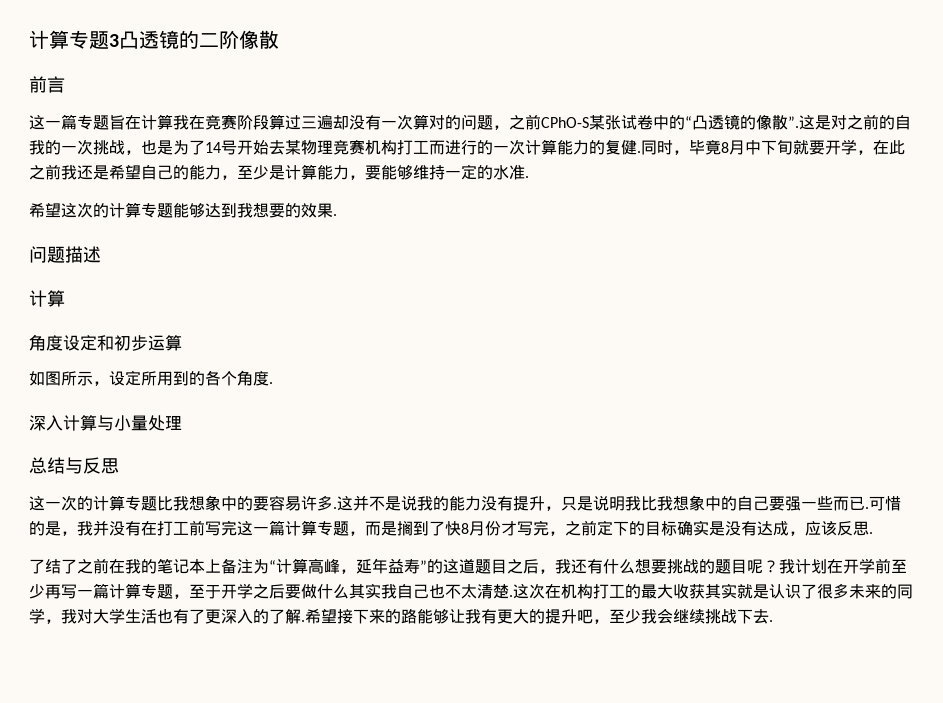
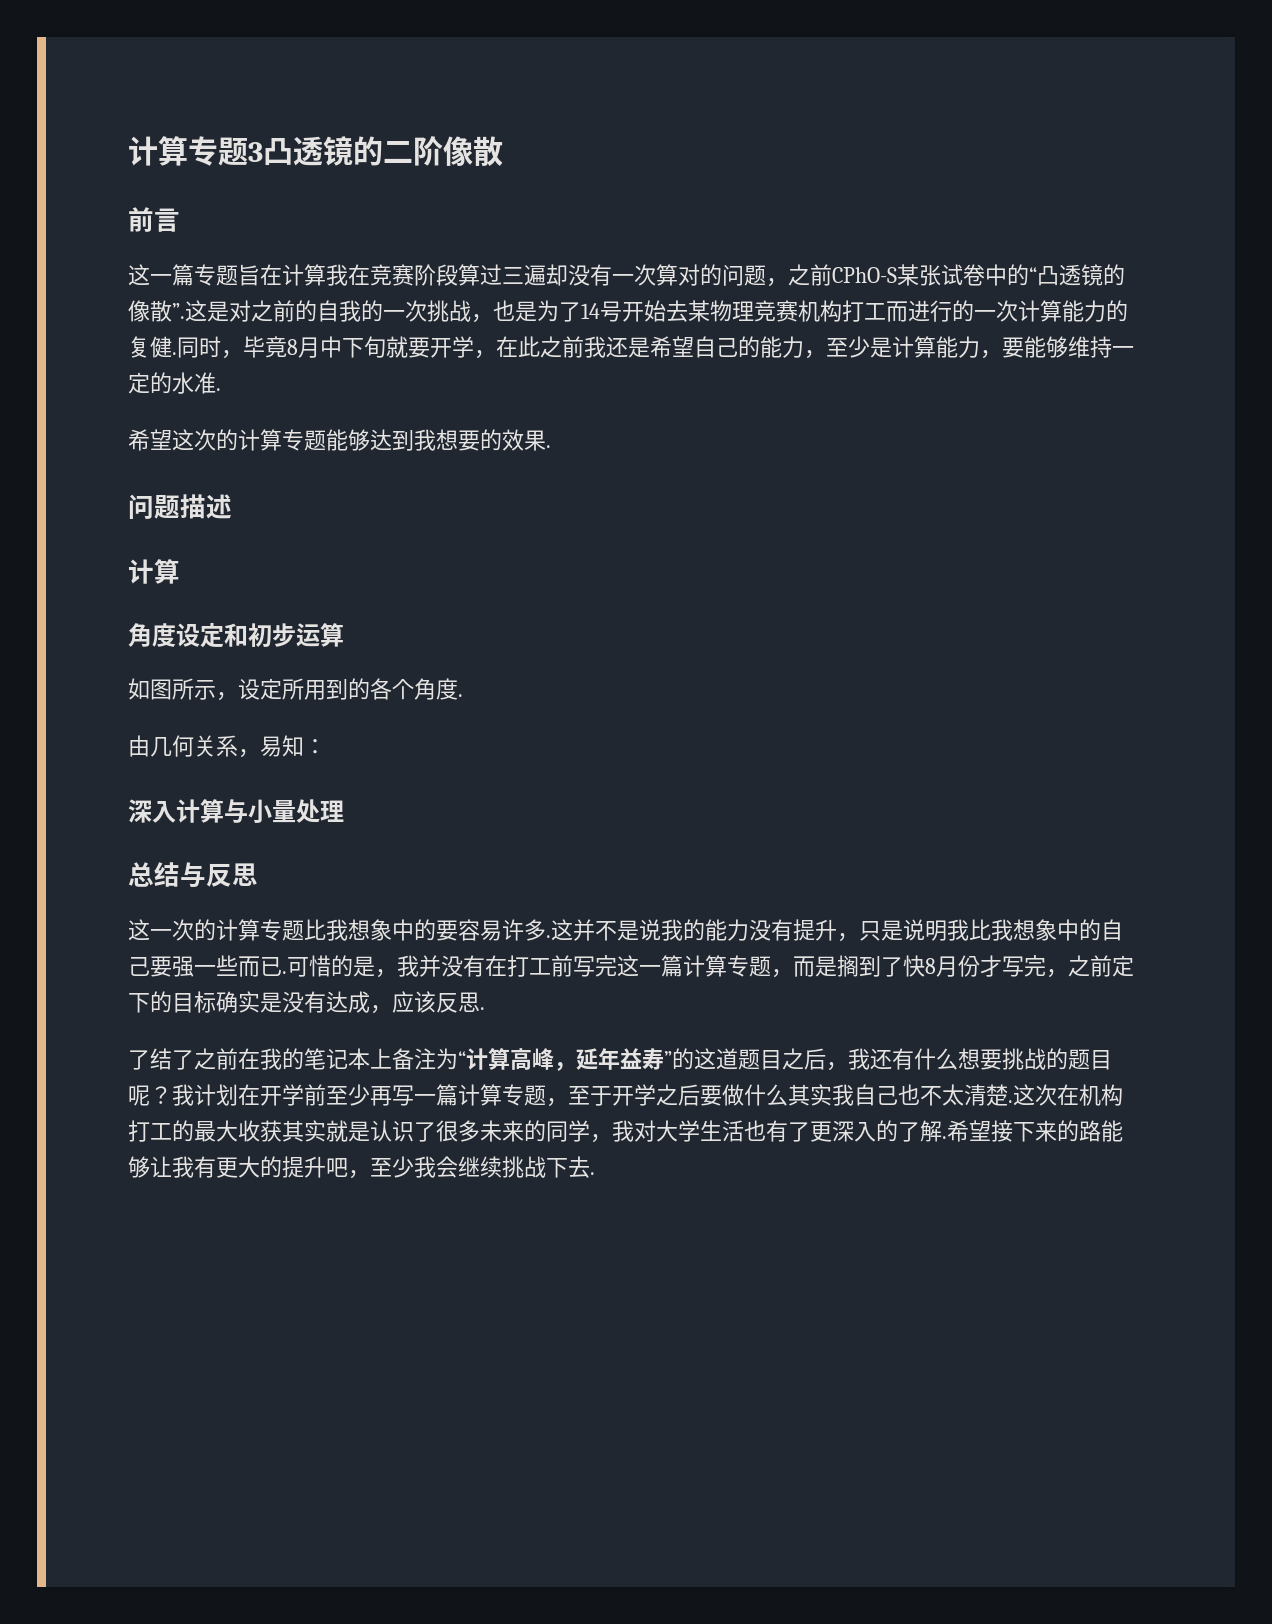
(273, 383) none -> [128,735,326,758] // 由几何关系，易知：

